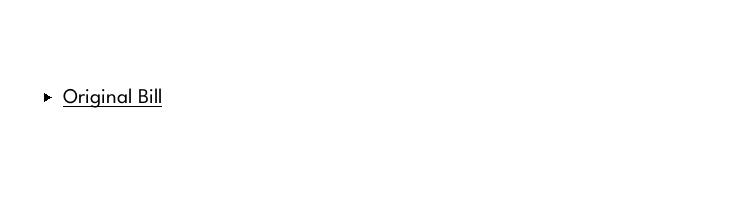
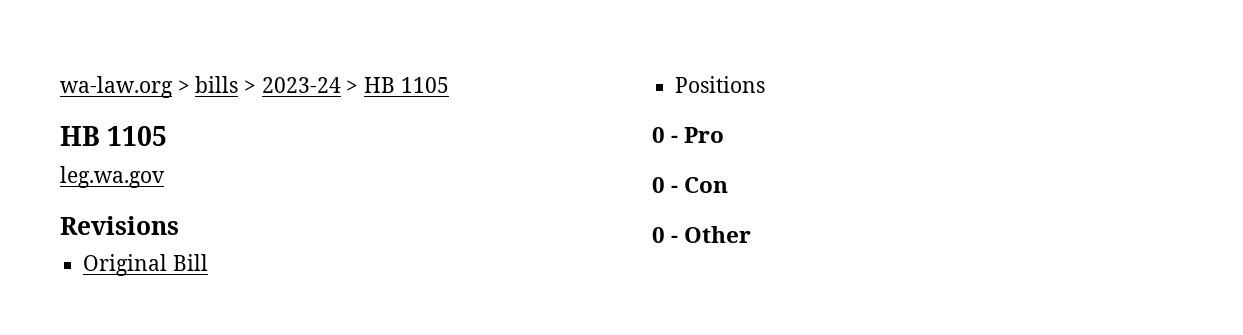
[63,88,162,108] Original Bill -> [60,76,449,98] [60,126,168,146] [60,166,165,188] [60,216,179,235] [83,254,208,276] [675,76,766,93] [652,127,725,143] [652,177,729,193] [652,226,752,243] wa-law.org > bills > 2023-24 > HB 1105 // HB 1105 // leg.wa.gov // Revisions // Original Bill // Positions // 0 - Pro // 0 - Con // 0 - Other

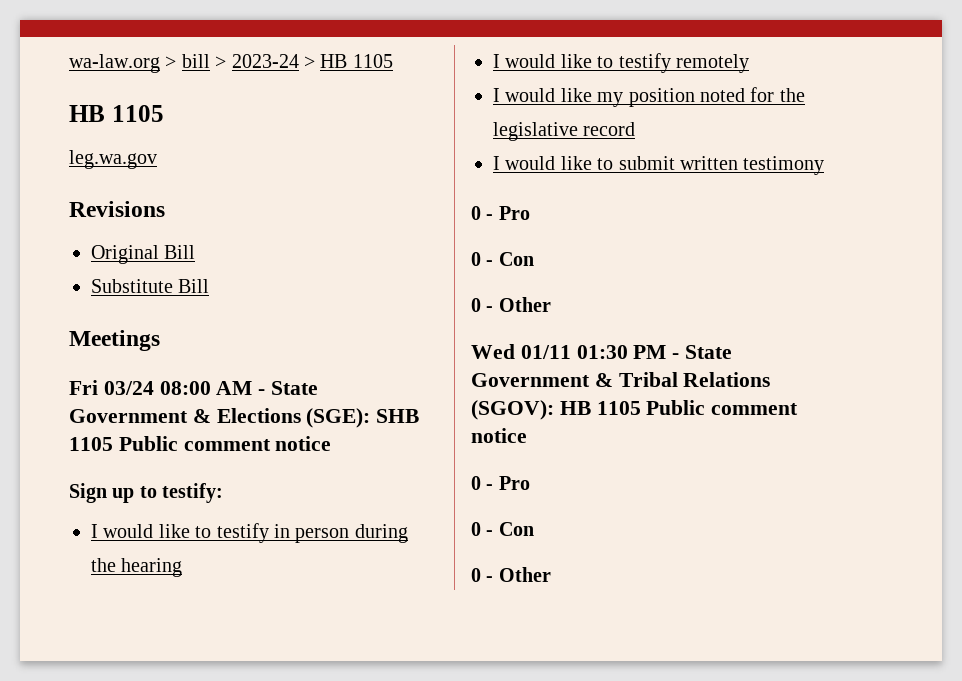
[195,76,239,93] bills -> [181,54,210,68] bill
[675,76,766,93] [652,127,725,143] [652,177,729,193] [652,226,752,243] Positions // 0 - Pro // 0 - Con // 0 - Other -> [91,279,210,293] [69,330,160,351] [69,380,319,395] [69,408,420,428] [69,436,332,451] [69,483,224,503] [91,523,408,543] [91,558,183,577] [493,53,749,73] [493,87,805,107] [493,122,636,141] [493,156,825,175] [471,206,530,220] [471,252,534,266] [471,297,551,312] [471,344,733,359] [471,372,771,387] [471,400,799,420] [471,428,527,443] [471,476,530,490] [471,522,534,536] [471,567,551,582] Substitute Bill // Meetings // Fri 03/24 08:00 AM - State Government & Elections (SGE): SHB 1105 Public comment notice // Sign up to testify: // I would like to testify in person during the hearing // I would like to testify remotely // I would like my position noted for the legislative record // I would like to submit written testimony // 0 - Pro // 0 - Con // 0 - Other // Wed 01/11 01:30 PM - State Government & Tribal Relations (SGOV): HB 1105 Public comment notice // 0 - Pro // 0 - Con // 0 - Other

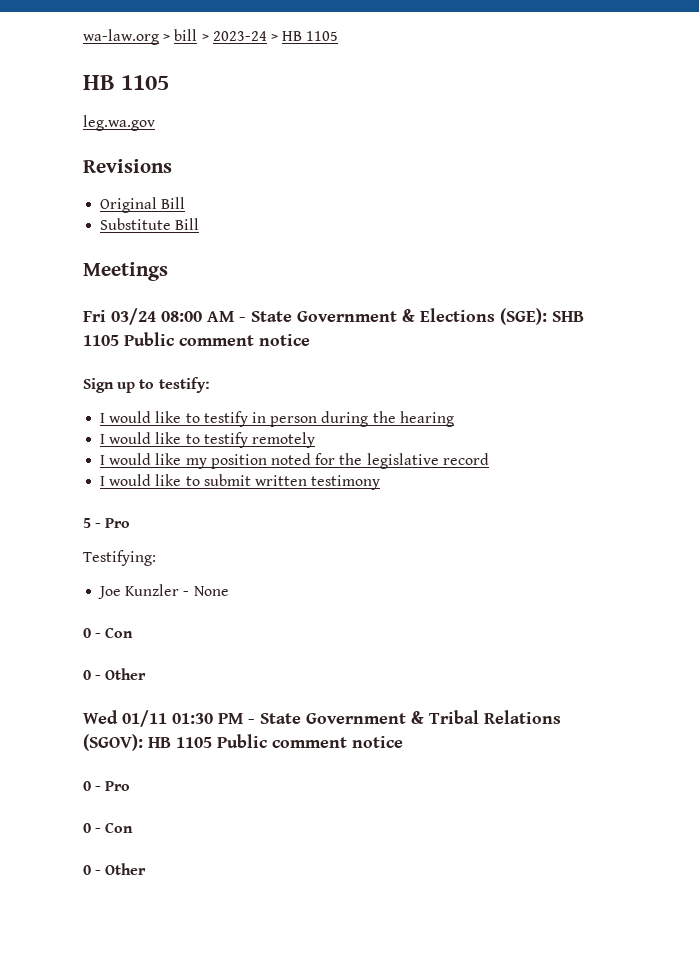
[471,206,530,220] 0 - Pro -> [83,518,131,528] [83,550,156,566] [98,584,229,599] 5 - Pro // Testifying: // Joe Kunzler - None

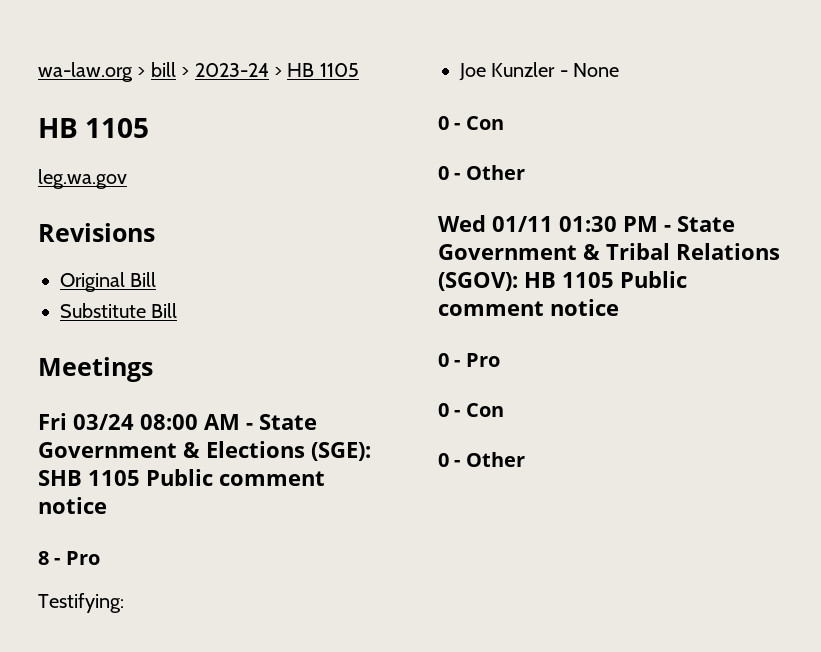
[83,377,210,393] [100,411,454,427] [100,432,315,448] [100,453,489,469] [100,474,381,490] [83,518,91,528] Sign up to testify: // I would like to testify in person during the hearing // I would like to testify remotely // I would like my position noted for the legislative record // I would like to submit written testimony // 5 -> [38,551,49,565] 8

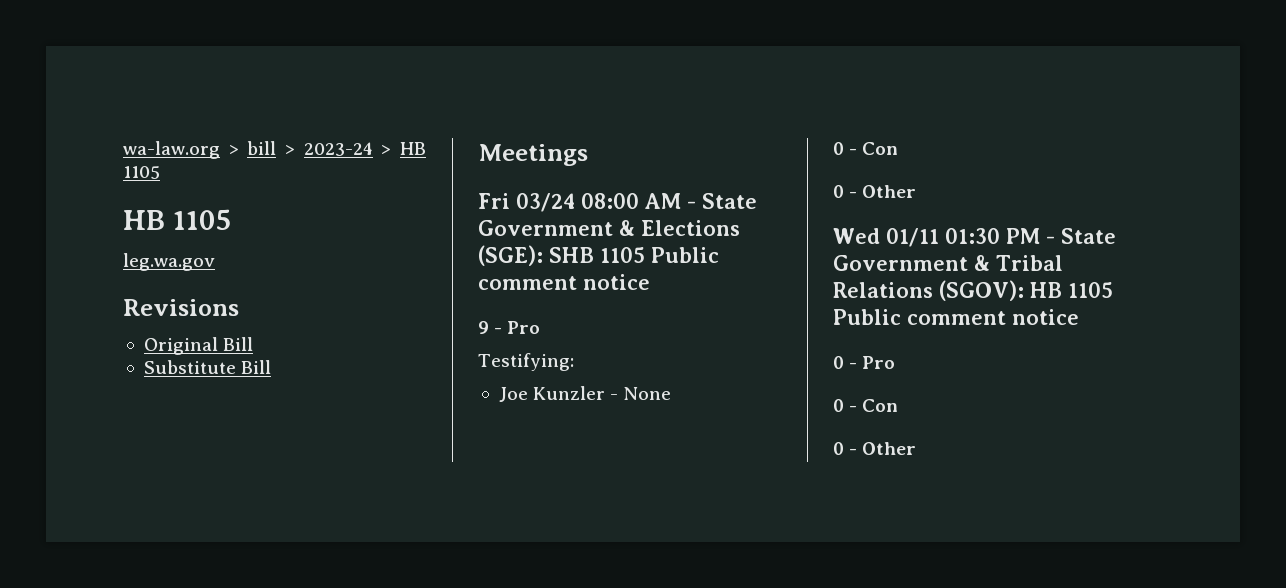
[38,551,49,565] 8 -> [478,321,489,334] 9

